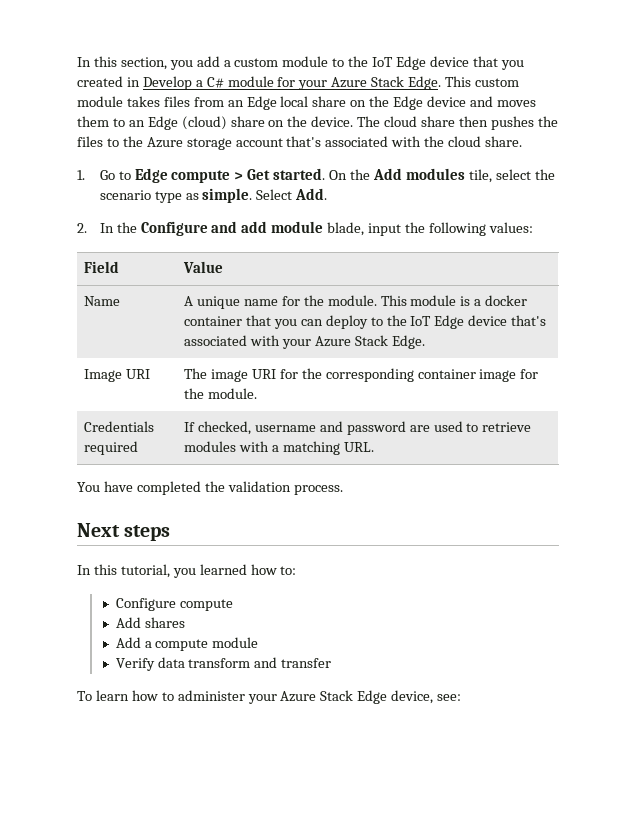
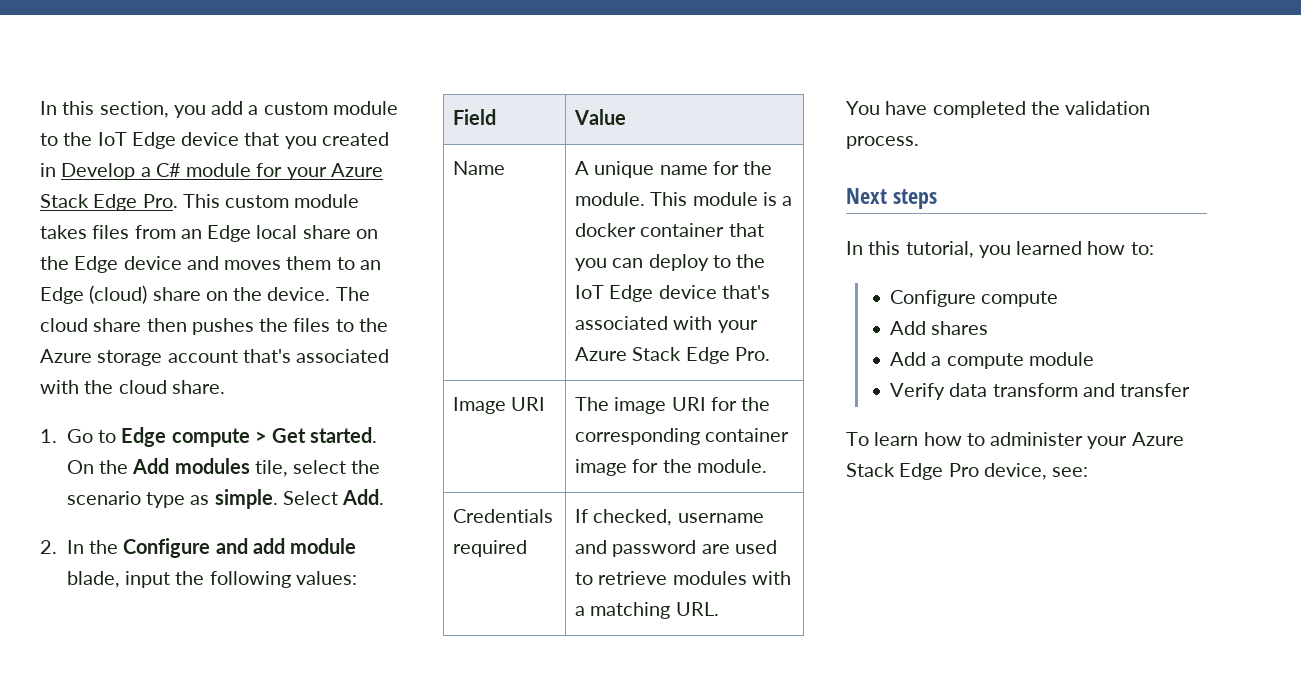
[408,76,442,90] Edge. -> [93,194,178,211] Edge Pro.
[391,335,425,349] Edge. -> [685,347,771,364] Edge Pro.
(388, 697) none -> [948,463,979,477] Pro

